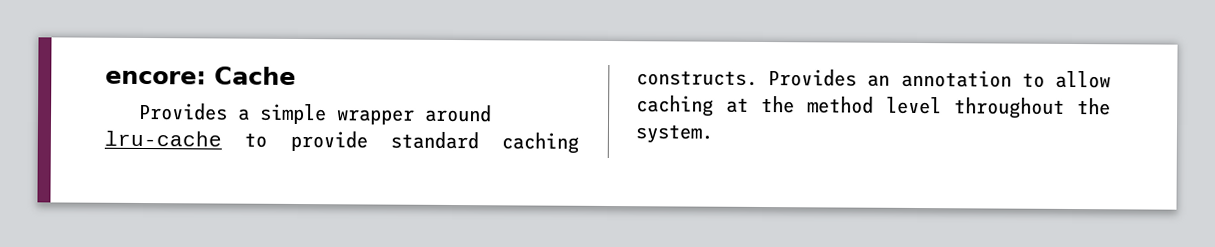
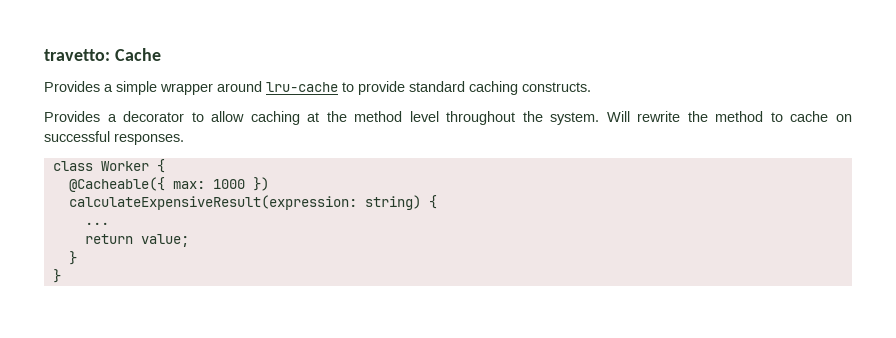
[105,70,207,85] encore: -> [44,49,110,61] travetto:
[768,69,1012,88] Provides an annotation -> [44,111,185,122] // Provides a decorator
(713, 134) none -> [606,111,852,122] [44,131,184,145] [52,159,165,173] [68,177,269,192] [68,195,437,210] [84,222,109,225] [84,234,189,247] [68,251,77,265] [52,269,61,283] Will rewrite the method to cache on successful responses. // class Worker { // @Cacheable({ max: 1000 }) // calculateExpensiveResult(expression: string) { // ... // return value; // } // }

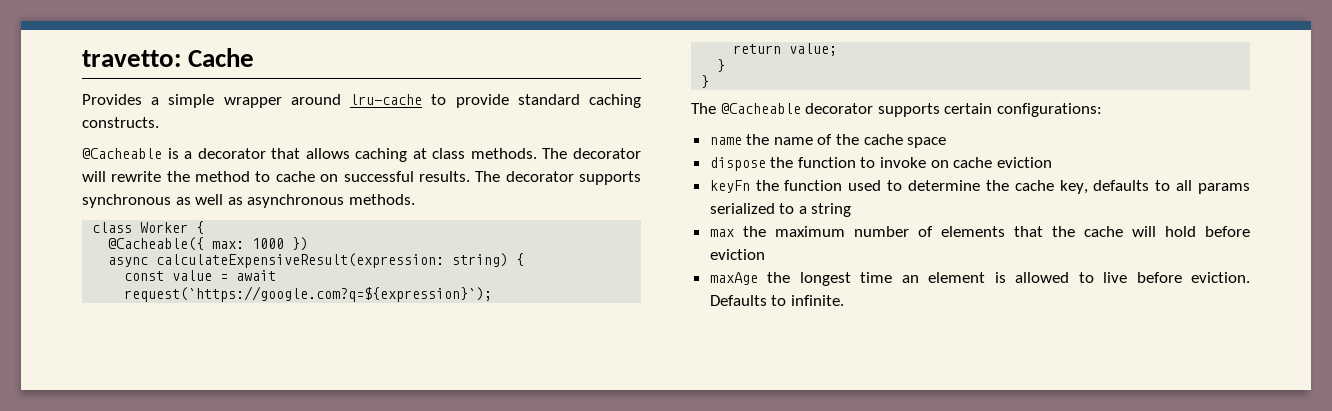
[44,111,630,125] Provides a decorator to allow caching at the method level throughout the system. Will -> [82,148,641,162] [82,171,106,182] @Cacheable is a decorator that allows caching at class methods. The decorator will
[114,133,184,145] responses. -> [418,171,641,185] [82,194,415,208] results. The decorator supports synchronous as well as asynchronous methods.
(269, 184) none -> [108,257,149,267] async
[84,222,109,225] ... -> [124,270,277,281] [124,286,493,302] const value = await request(`https://google.com?q=${expression}`);
(61, 276) none -> [691,103,1102,117] [709,134,947,148] [709,157,1052,171] [709,180,1250,194] [709,203,852,217] [709,226,1250,237] [709,249,765,260] [709,272,1250,286] [709,295,844,306] // The @Cacheable decorator supports certain configurations: // name the name of the cache space // dispose the function to invoke on cache eviction // keyFn the function used to determine the cache key, defaults to all params serialized to a string // max the maximum number of elements that the cache will hold before eviction // maxAge the longest time an element is allowed to live before eviction. Defaults to infinite.

